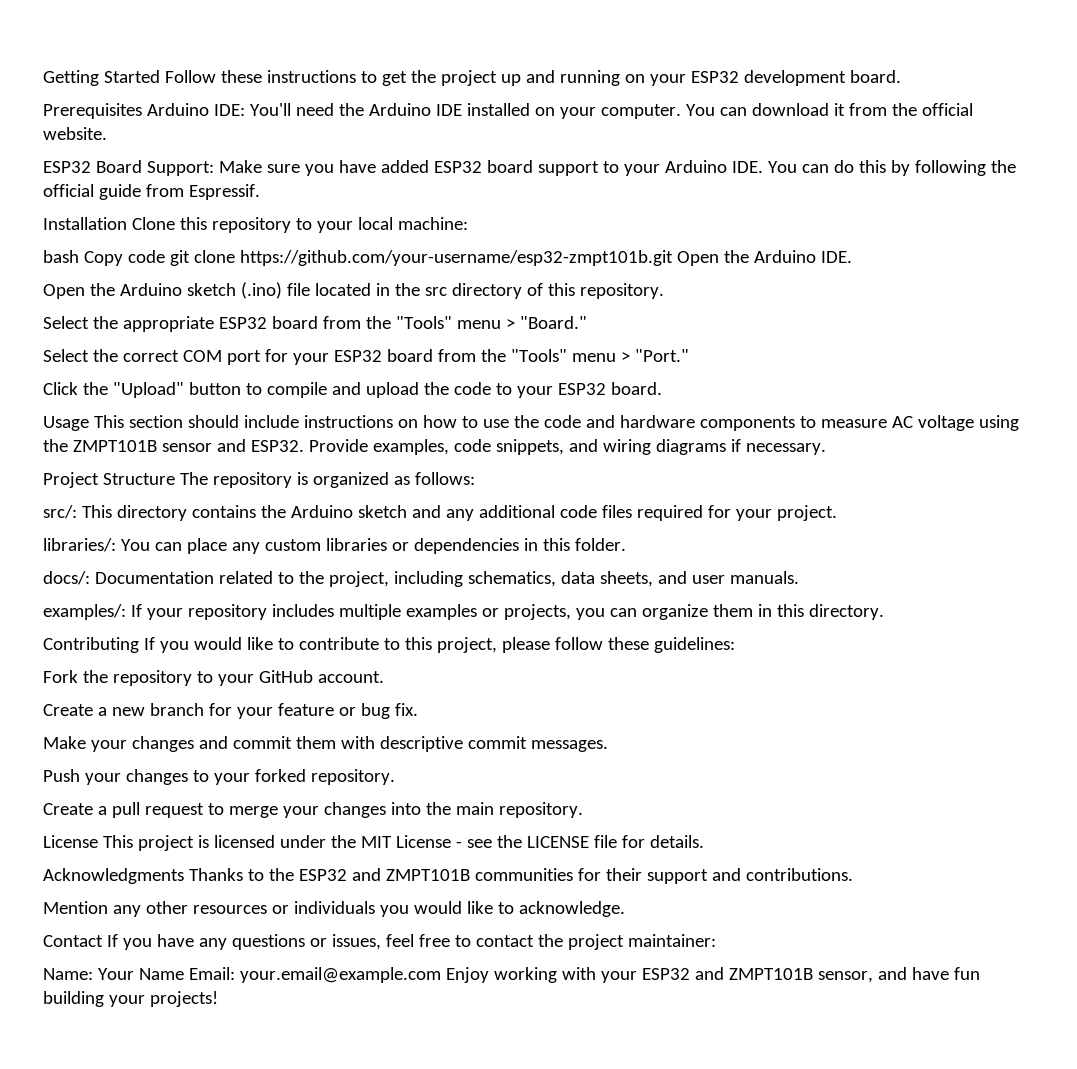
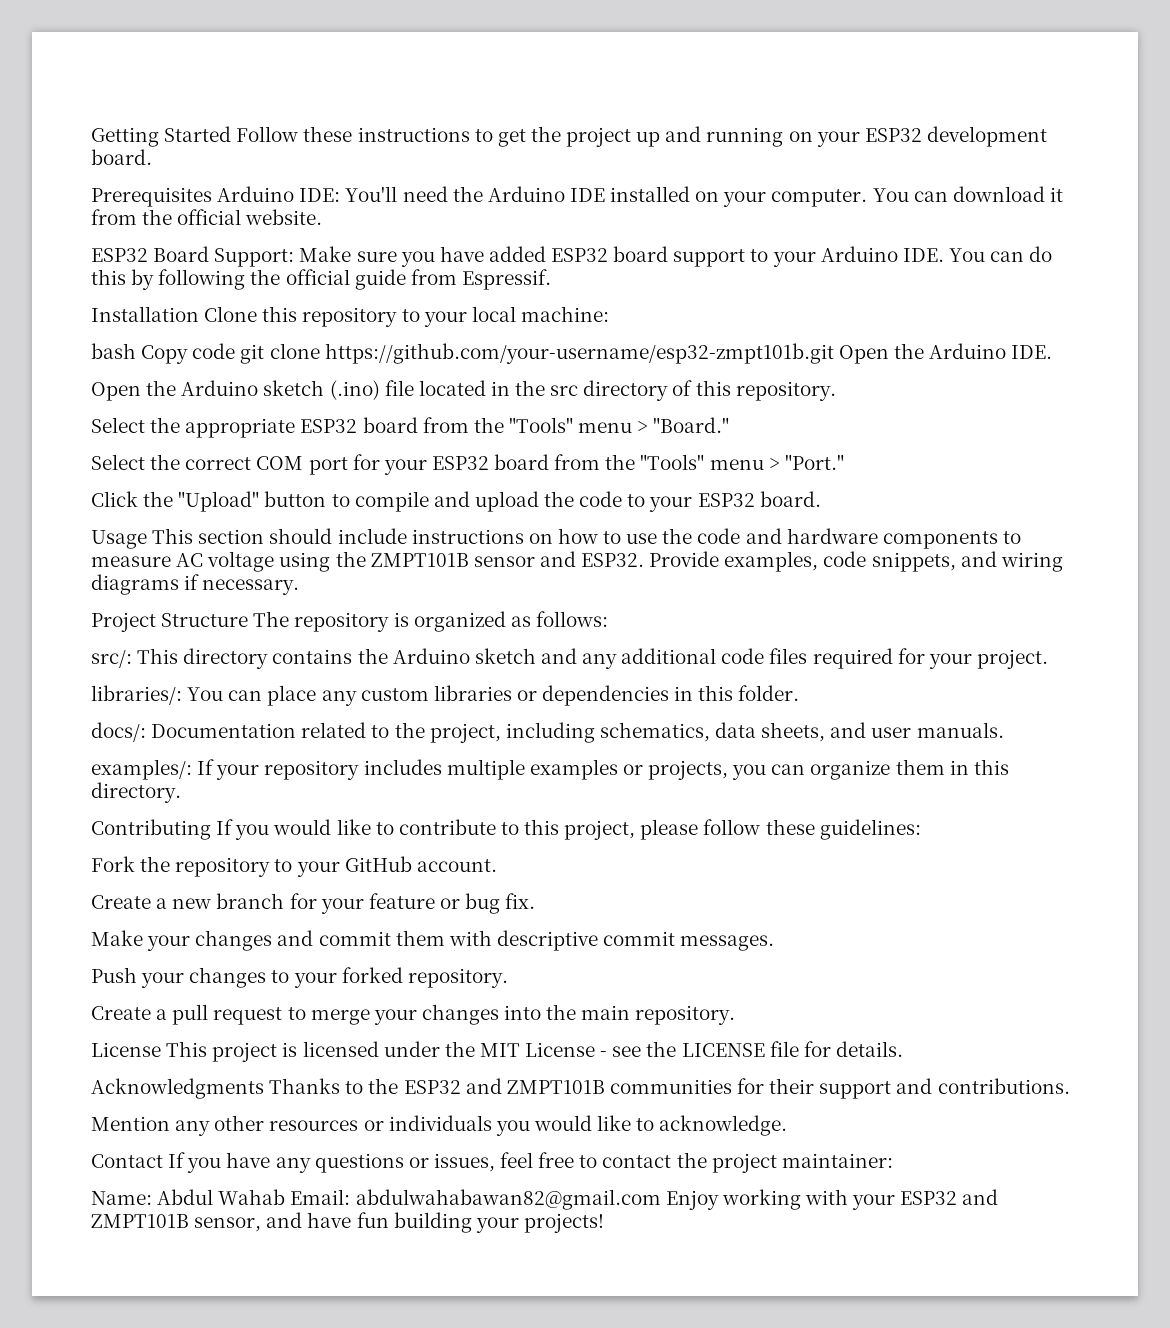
[97,967,441,983] Your Name Email: your.email@example.com -> [157,1189,661,1210] Abdul Wahab Email: abdulwahabawan82@gmail.com

